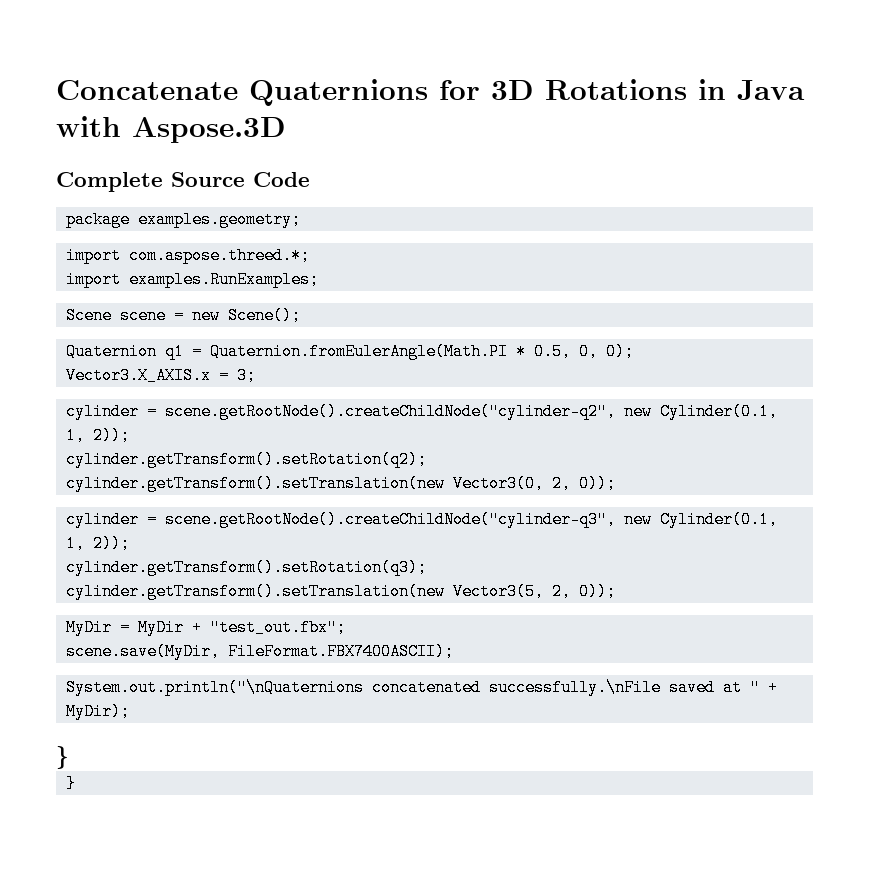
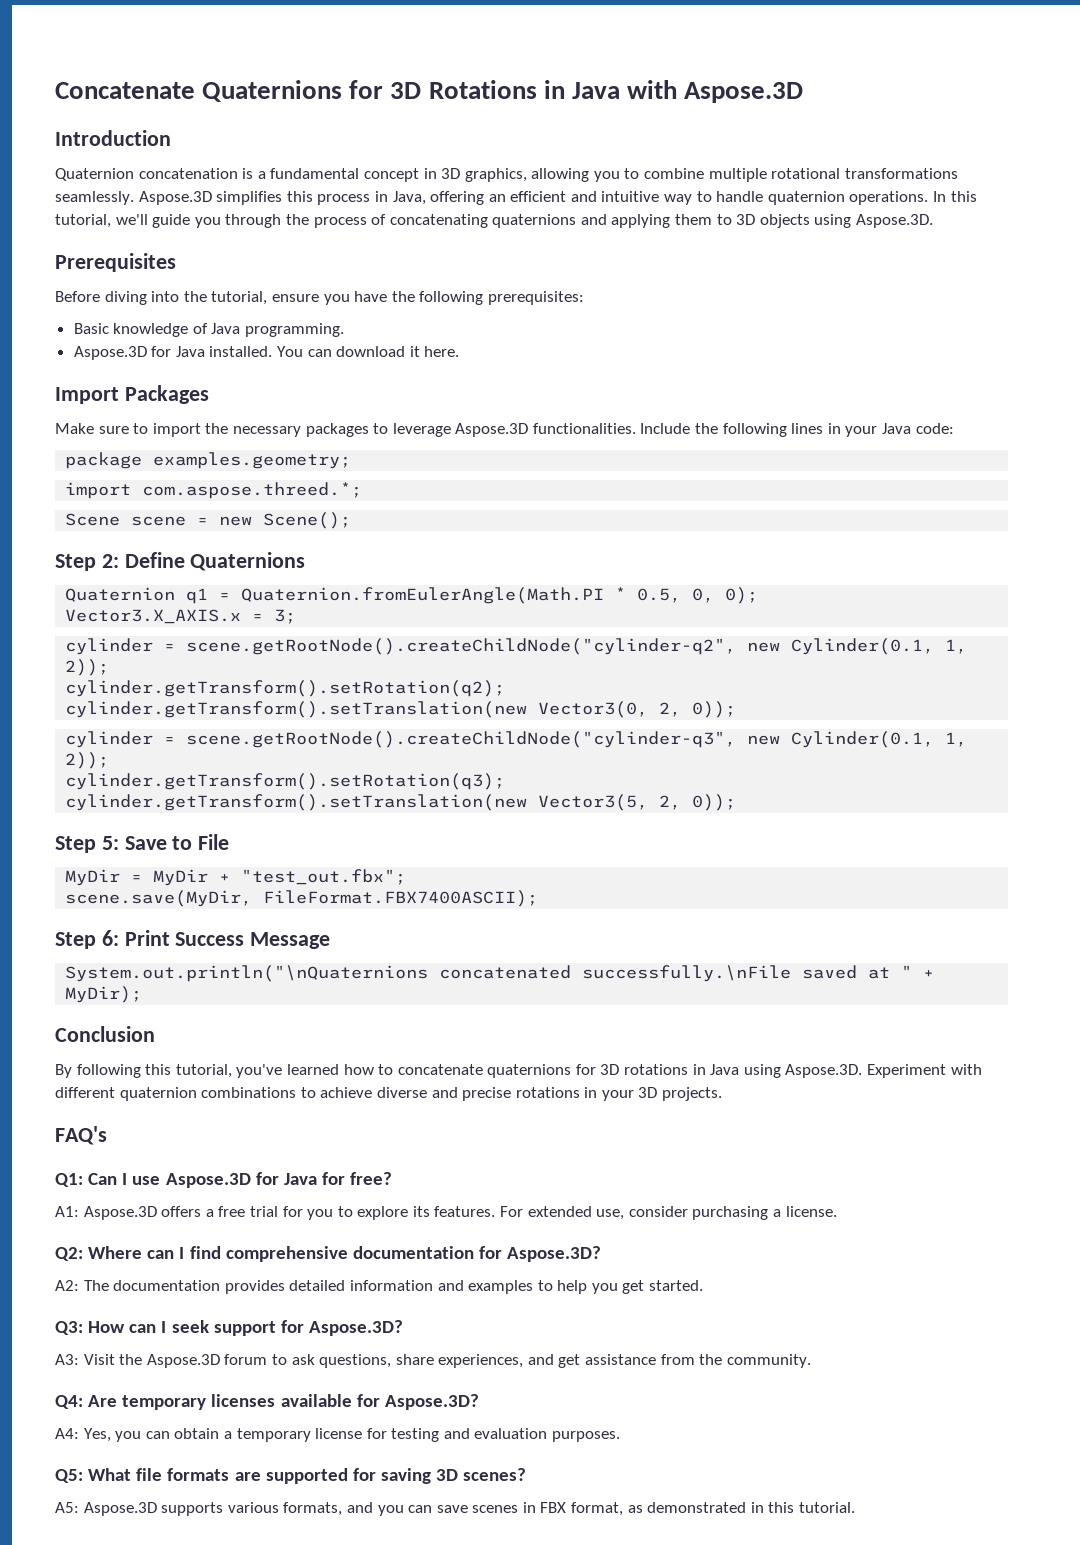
[56,172,310,192] Complete Source Code -> [55,130,171,146] [55,168,958,182] [55,191,977,205] [55,214,934,228] [55,253,176,272] [55,291,584,305] [73,323,345,337] [73,346,460,360] [55,385,209,404] [55,423,954,437] Introduction // Quaternion concatenation is a fundamental concept in 3D graphics, allowing you to combine multiple rotational transformations seamlessly. Aspose.3D simplifies this process in Java, offering an efficient and intuitive way to handle quaternion operations. In this tutorial, we'll guide you through the process of concatenating quaternions and applying them to 3D objects using Aspose.3D. // Prerequisites // Before diving into the tutorial, ensure you have the following prerequisites: // Basic knowledge of Java programming. // Aspose.3D for Java installed. You can download it here. // Import Packages // Make sure to import the necessary packages to leverage Aspose.3D functionalities. Include the following lines in your Java code:
[65,271,319,288] // import examples.RunExamples; -> (363, 490) none
(301, 315) none -> [55,552,306,571] // Step 2: Define Quaternions
(616, 591) none -> [55,834,230,853] // Step 5: Save to File
(454, 651) none -> [55,930,331,949] // Step 6: Print Success Message
[56,746,69,769] [65,775,76,792] } // } -> [55,1026,155,1042] [55,1064,982,1078] [55,1087,723,1101] [55,1126,107,1145] [55,1172,393,1188] [55,1206,837,1220] [55,1246,602,1262] [55,1280,704,1294] [55,1320,403,1336] [55,1354,811,1368] [55,1394,479,1410] [55,1428,621,1442] [55,1468,527,1484] [55,1502,856,1516] Conclusion // By following this tutorial, you've learned how to concatenate quaternions for 3D rotations in Java using Aspose.3D. Experiment with different quaternion combinations to achieve diverse and precise rotations in your 3D projects. // FAQ's // Q1: Can I use Aspose.3D for Java for free? // A1: Aspose.3D offers a free trial for you to explore its features. For extended use, consider purchasing a license. // Q2: Where can I find comprehensive documentation for Aspose.3D? // A2: The documentation provides detailed information and examples to help you get started. // Q3: How can I seek support for Aspose.3D? // A3: Visit the Aspose.3D forum to ask questions, share experiences, and get assistance from the community. // Q4: Are temporary licenses available for Aspose.3D? // A4: Yes, you can obtain a temporary license for testing and evaluation purposes. // Q5: What file formats are supported for saving 3D scenes? // A5: Aspose.3D supports various formats, and you can save scenes in FBX format, as demonstrated in this tutorial.

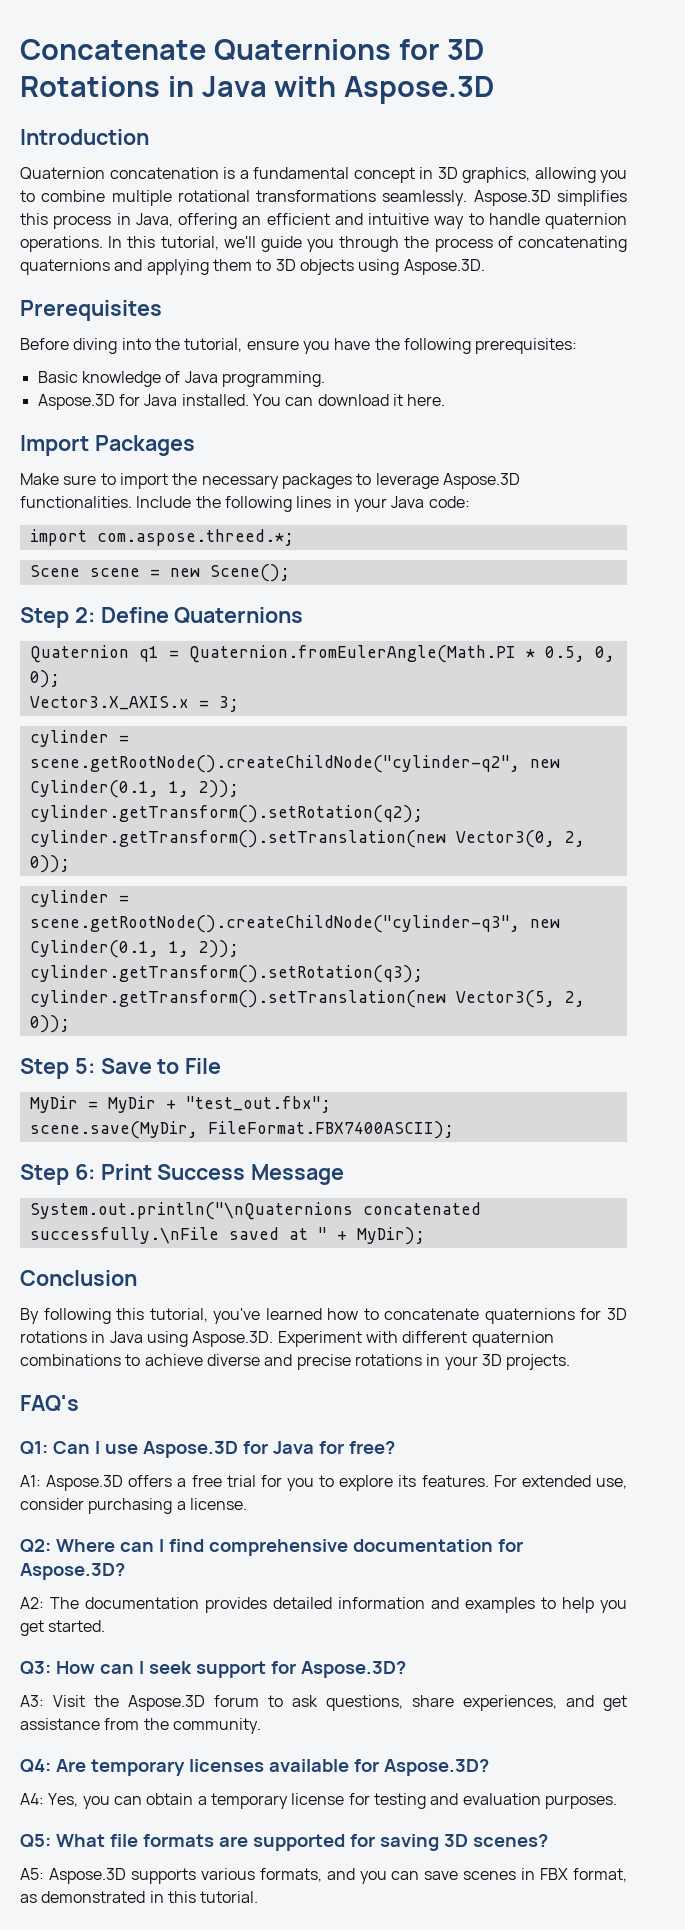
[65,452,352,469] // package examples.geometry; -> (470, 502) none

